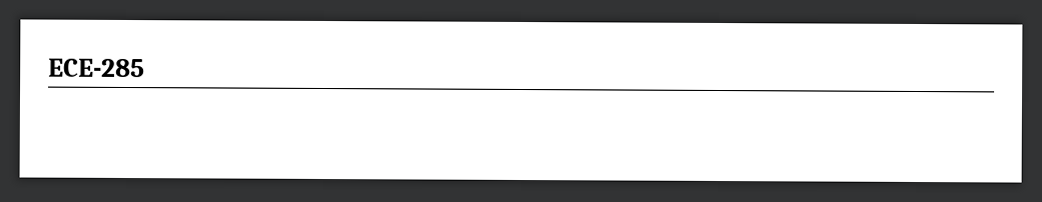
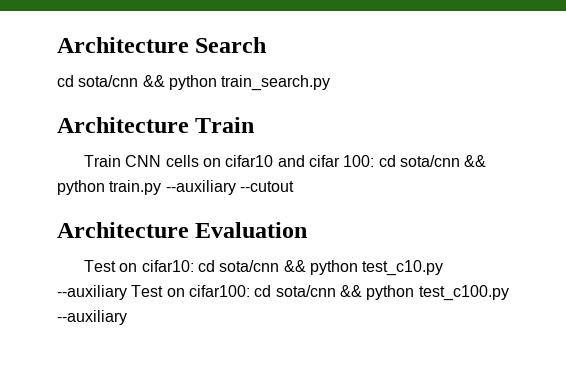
[48,58,145,78] ECE-285 -> [57,37,267,53] [57,75,331,91] [57,117,255,133] [83,155,487,167] [57,180,294,195] [57,222,308,238] [83,260,444,276] [57,285,509,301] [57,310,127,325] Architecture Search // cd sota/cnn && python train_search.py // Architecture Train // Train CNN cells on cifar10 and cifar 100: cd sota/cnn && python train.py --auxiliary --cutout // Architecture Evaluation // Test on cifar10: cd sota/cnn && python test_c10.py --auxiliary Test on cifar100: cd sota/cnn && python test_c100.py --auxiliary

